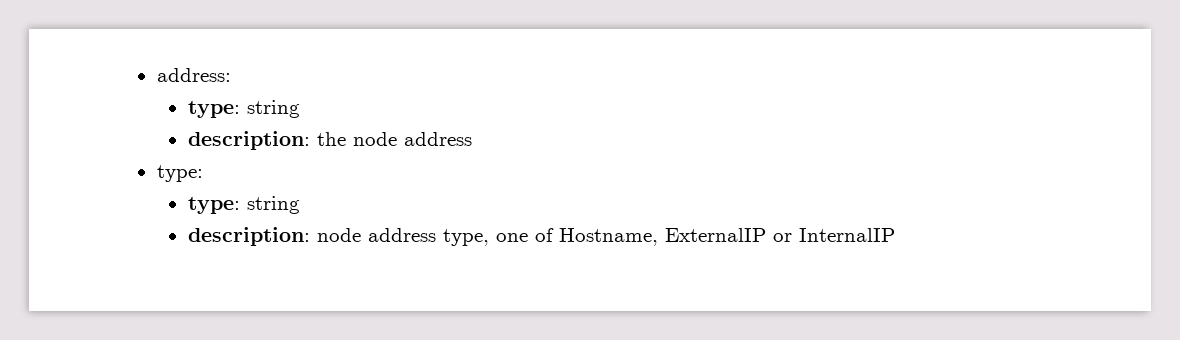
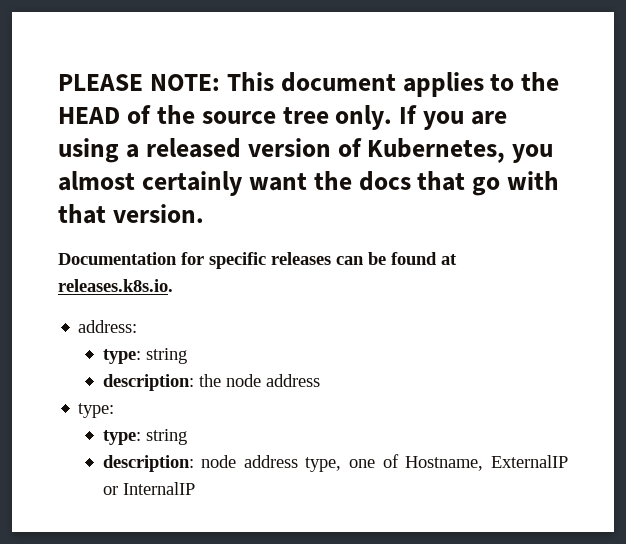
(156, 75) none -> [58,72,560,97] [58,105,508,130] [58,138,554,163] [58,171,560,196] [58,204,204,224] [58,252,457,269] [58,279,173,292] PLEASE NOTE: This document applies to the HEAD of the source tree only. If you are using a released version of Kubernetes, you almost certainly want the docs that go with that version. // Documentation for specific releases can be found at releases.k8s.io. //

